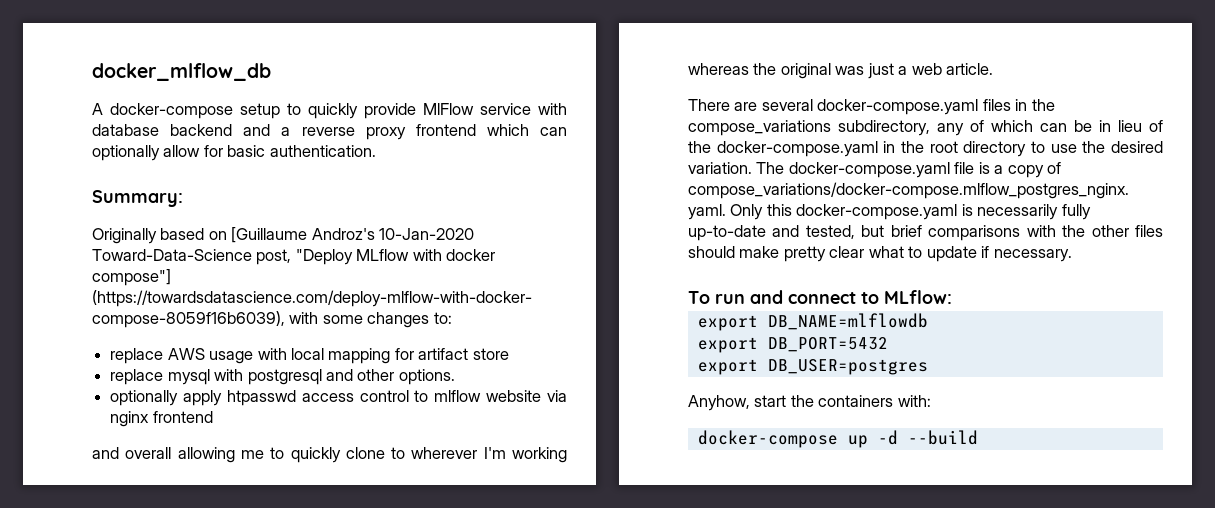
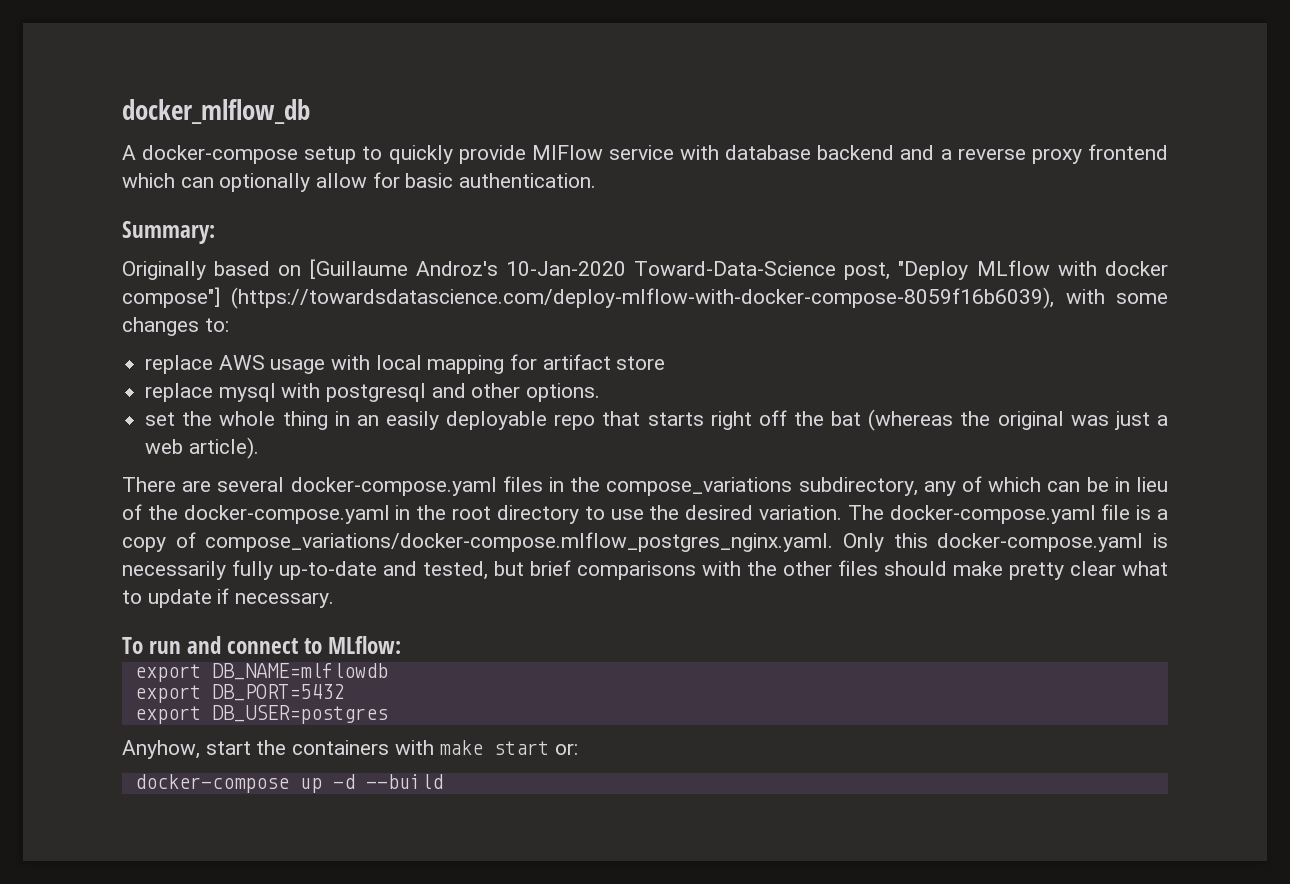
[110,390,567,406] [110,411,213,427] [92,447,568,463] [688,63,749,75] optionally apply htpasswd access control to mlflow website via nginx frontend // and overall allowing me to quickly clone to wherever I'm working whereas -> [145,409,954,431] set the whole thing in an easily deployable repo that starts right off the bat (whereas
[946,63,994,75] article. -> [188,437,259,459] article).
[897,395,931,407] with: -> [394,740,579,755] with make start or:

